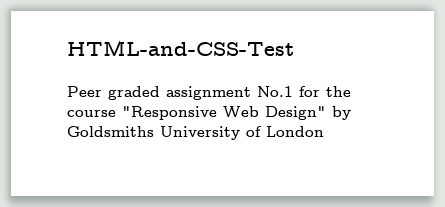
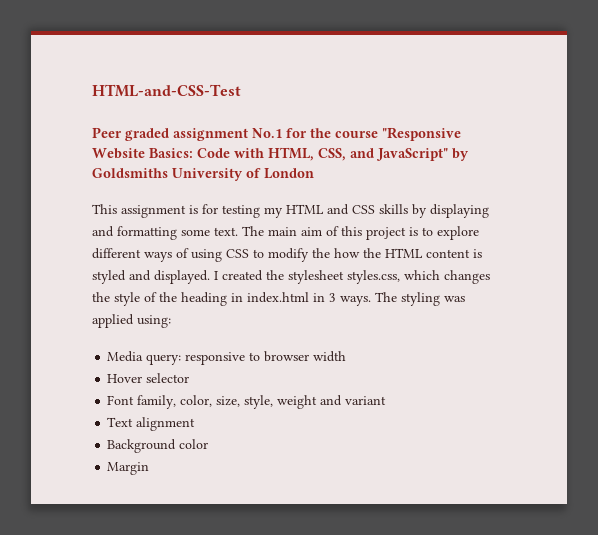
[223,106,326,120] Web Design" -> [92,147,448,161] Website Basics: Code with HTML, CSS, and JavaScript"
(324, 131) none -> [92,204,489,218] [92,226,479,240] [92,248,482,262] [92,270,490,284] [92,292,465,306] [92,314,171,328] [107,351,347,365] [107,373,190,383] [107,395,387,409] [107,417,196,431] [107,439,209,453] [107,462,150,475] // This assignment is for testing my HTML and CSS skills by displaying and formatting some text. The main aim of this project is to explore different ways of using CSS to modify the how the HTML content is styled and displayed. I created the stylesheet styles.css, which changes the style of the heading in index.html in 3 ways. The styling was applied using: // Media query: responsive to browser width // Hover selector // Font family, color, size, style, weight and variant // Text alignment // Background color // Margin

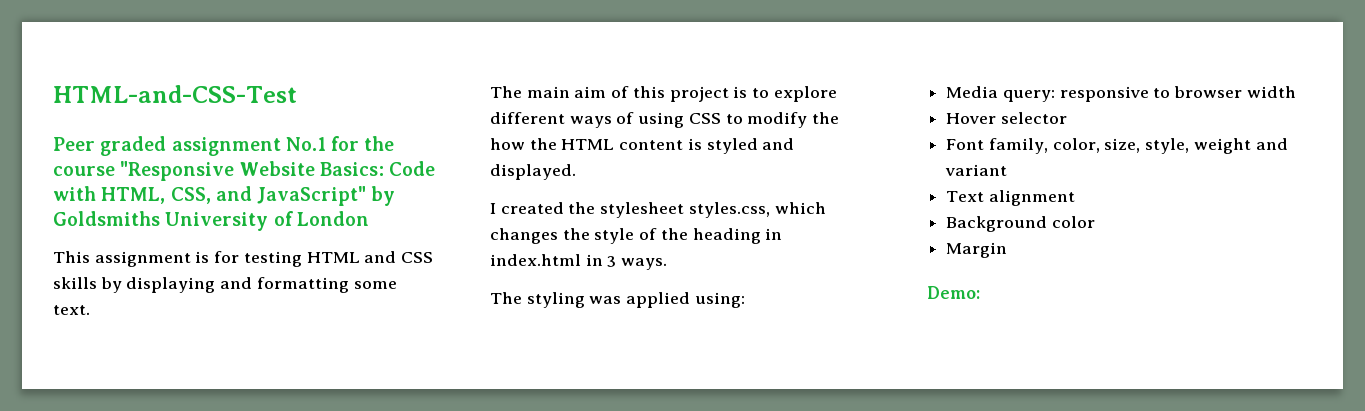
[264,207,283,218] my -> (302, 259) none
(238, 231) none -> (90, 310) //
(210, 277) none -> (576, 172) //
(371, 301) none -> (668, 264) //
(150, 468) none -> [927,286,980,299] // Demo:

